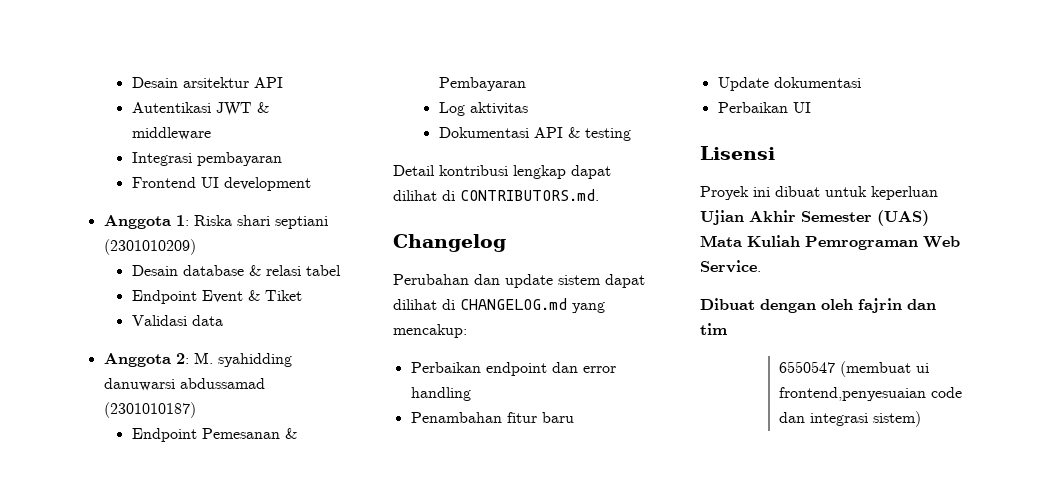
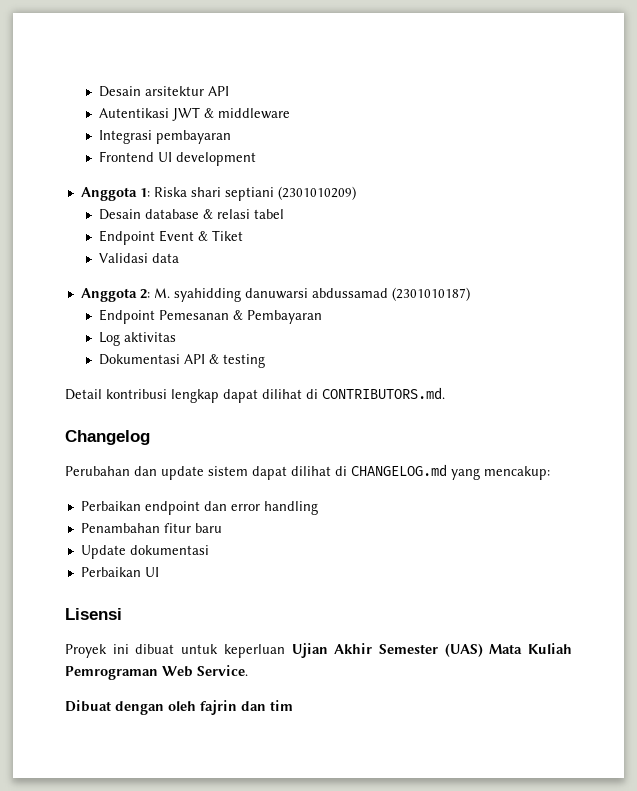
[778,361,929,377] [778,387,962,401] [778,411,921,427] // 6550547 (membuat ui frontend,penyesuaian code dan integrasi sistem) -> (293, 705) none

